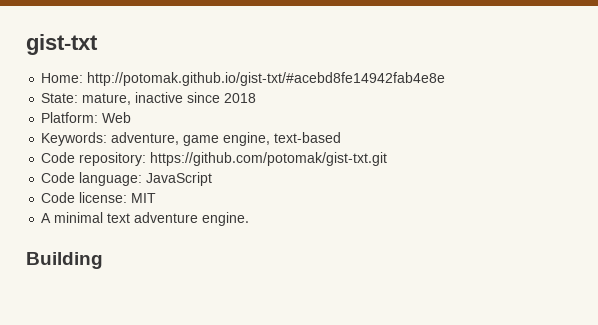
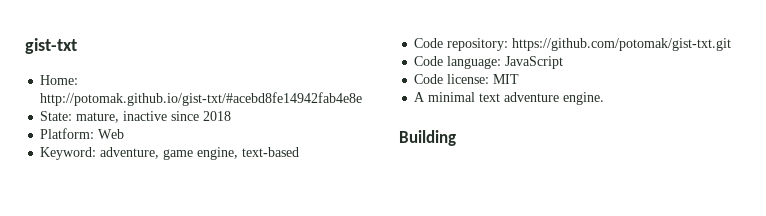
[41,132,108,146] Keywords: -> [40,147,97,160] Keyword:

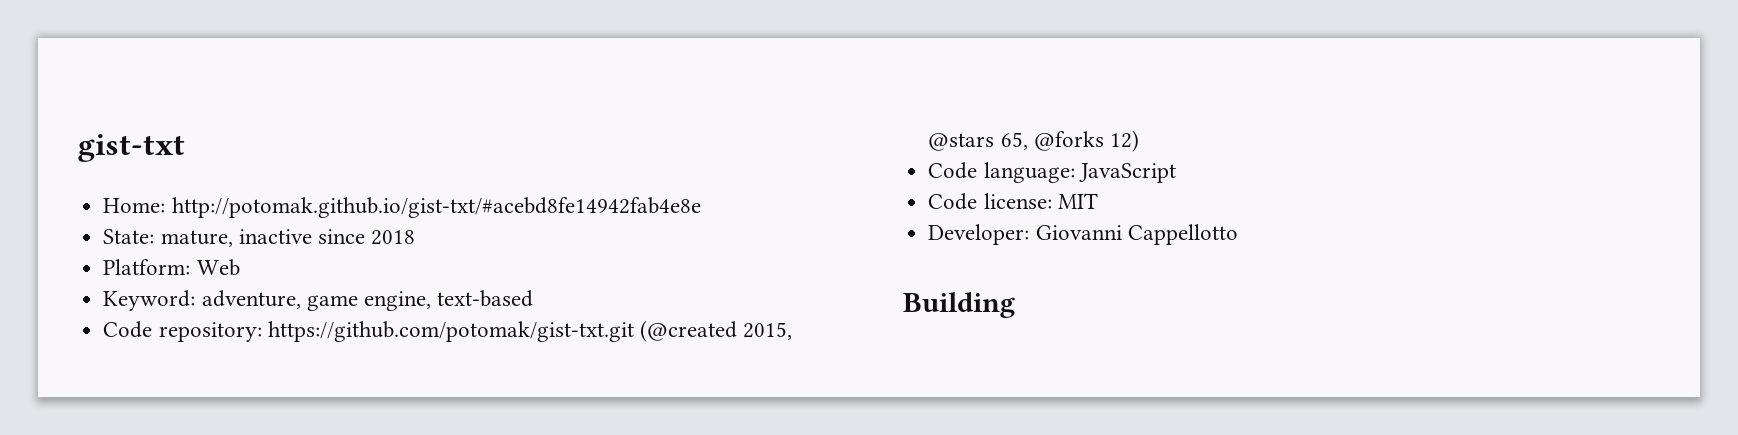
(732, 44) none -> [639,320,793,342] [928,130,1139,152] (@created 2015, @stars 65, @forks 12)
[414,92,605,105] A minimal text adventure engine. -> [928,224,1238,245] Developer: Giovanni Cappellotto

